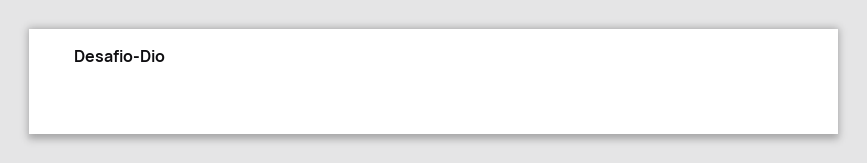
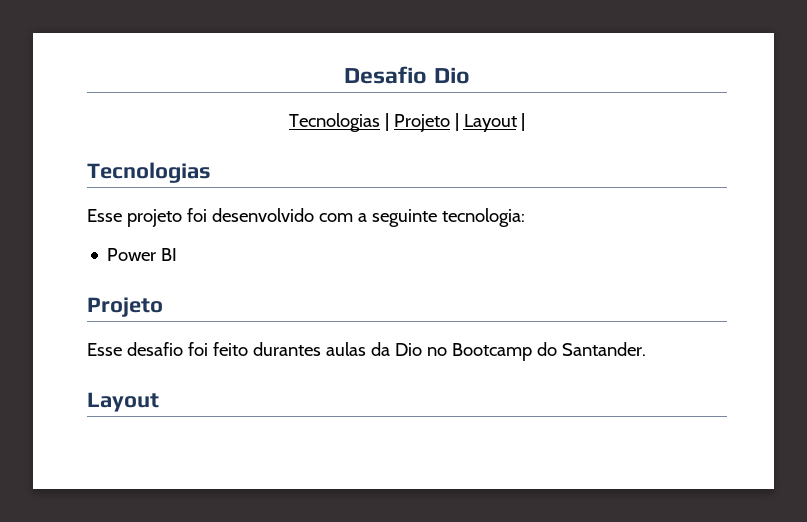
[74,50,165,62] Desafio-Dio -> [344,66,470,84] [288,113,526,132] [87,162,211,183] [87,208,525,227] [107,248,178,261] [87,297,163,317] [87,342,646,361] [87,392,159,412] Desafio Dio // Tecnologias | Projeto | Layout | // Tecnologias // Esse projeto foi desenvolvido com a seguinte tecnologia: // Power BI // Projeto // Esse desafio foi feito durantes aulas da Dio no Bootcamp do Santander. // Layout

